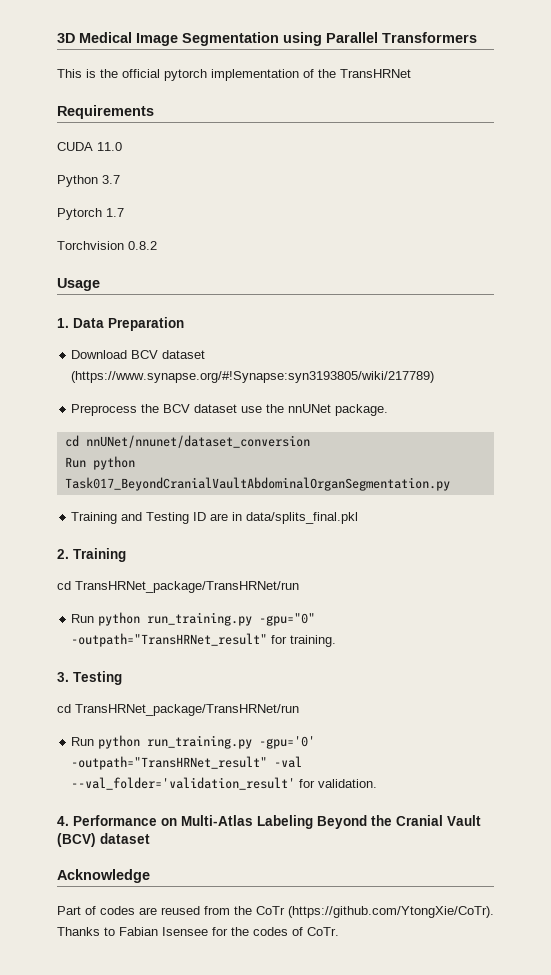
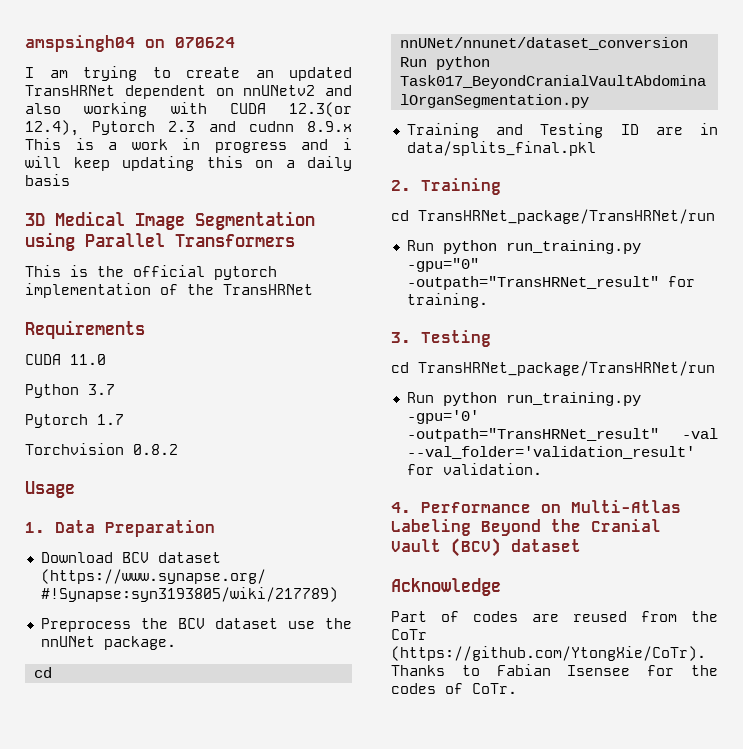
(57, 38) none -> [25,35,235,52] [25,66,352,81] [25,85,352,99] [25,102,352,117] [25,120,352,136] [25,138,352,153] [25,156,352,171] [25,174,70,186] amspsingh04 on 070624 // I am trying to create an updated TransHRNet dependent on nnUNetv2 and also working with CUDA 12.3(or 12.4), Pytorch 2.3 and cudnn 8.9.x This is a work in progress and i will keep updating this on a daily basis //

